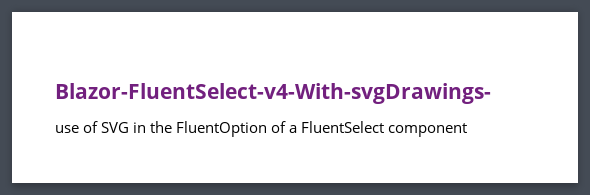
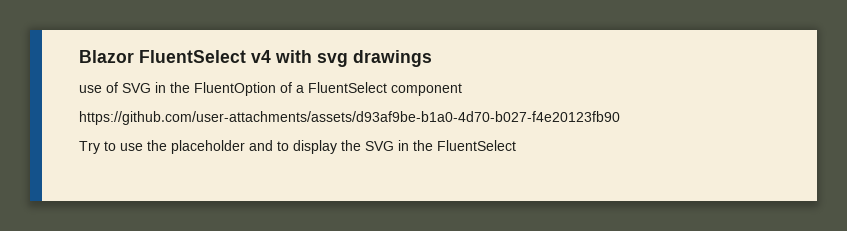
[55,83,491,104] Blazor-FluentSelect-v4-With-svgDrawings- -> [79,50,432,67] Blazor FluentSelect v4 with svg drawings
(468, 130) none -> [79,111,620,125] [79,140,516,154] // https://github.com/user-attachments/assets/d93af9be-b1a0-4d70-b027-f4e20123fb90 // Try to use the placeholder and to display the SVG in the FluentSelect

